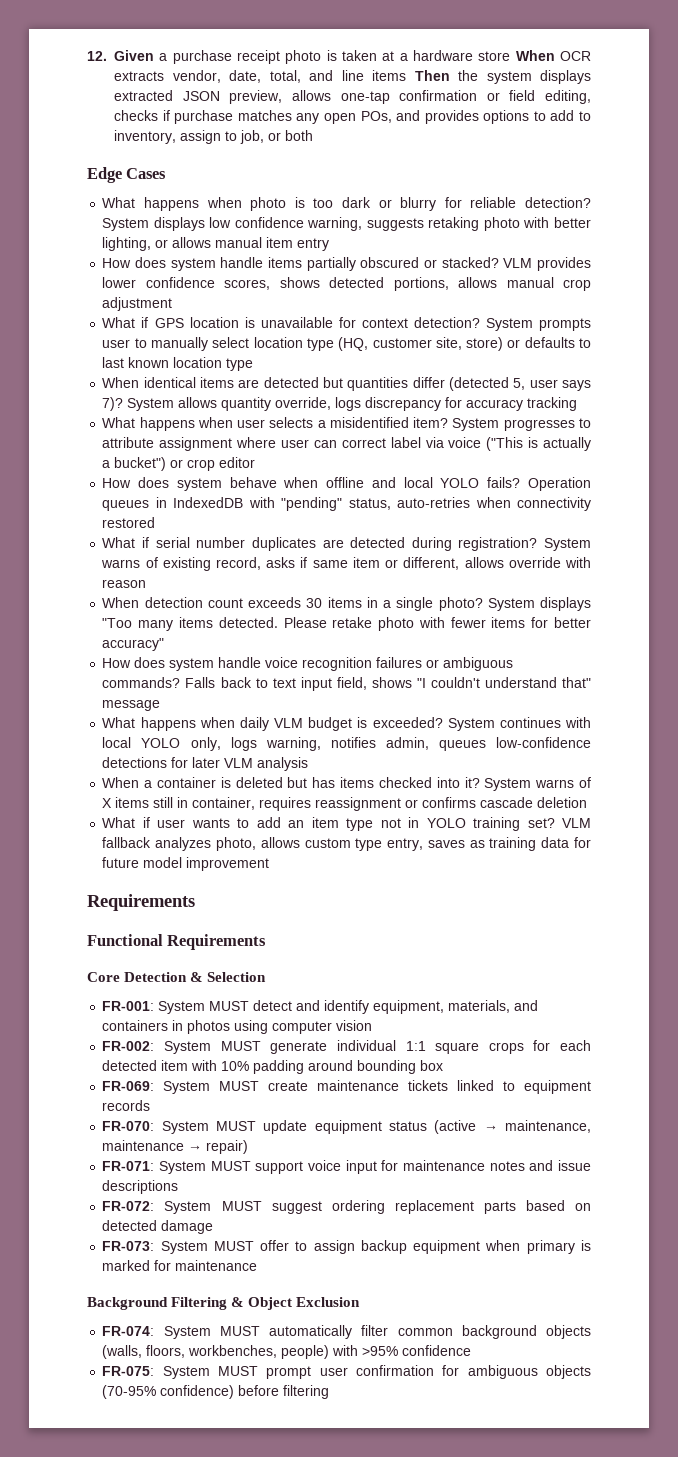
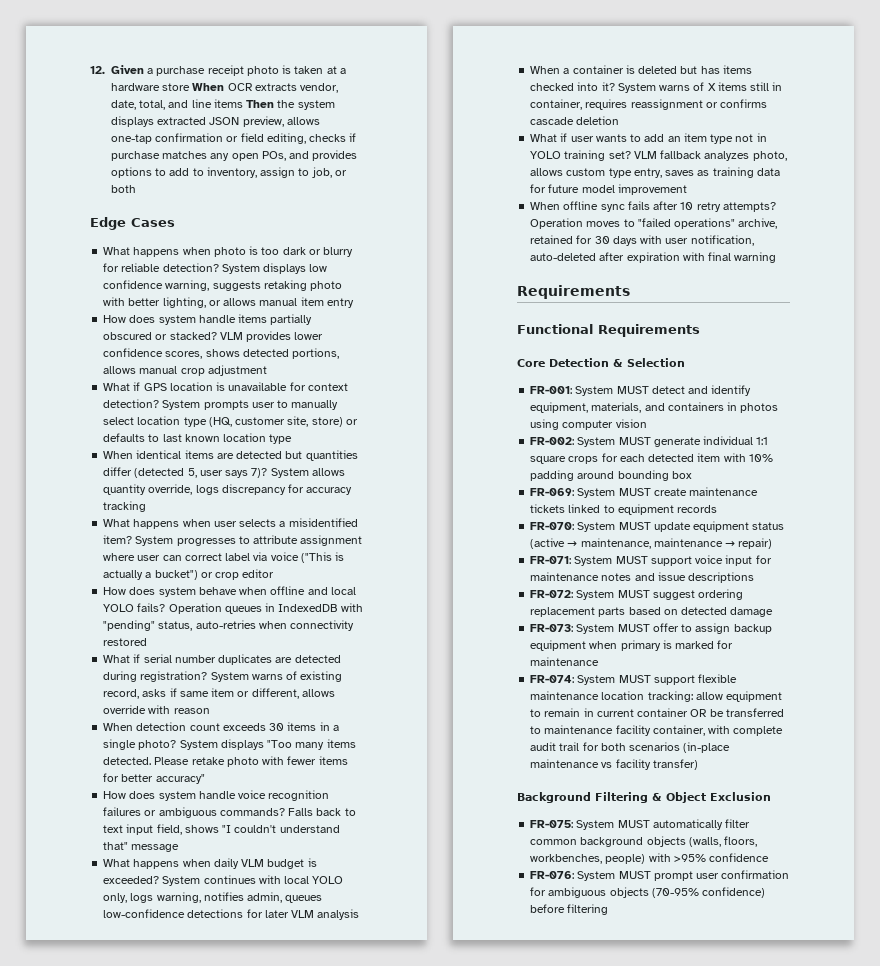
(270, 864) none -> [530,201,776,212] [530,218,778,229] [530,235,754,246] [530,252,777,263] // When offline sync fails after 10 retry attempts? Operation moves to "failed operations" archive, retained for 30 days with user notification, auto-deleted after expiration with final warning
(258, 1265) none -> [530,674,738,685] [530,691,783,702] [530,708,784,717] [530,725,784,736] [530,742,731,753] [530,759,698,770] // FR-074: System MUST support flexible maintenance location tracking: allow equipment to remain in current container OR be transferred to maintenance facility container, with complete audit trail for both scenarios (in-place maintenance vs facility transfer)
[102,1326,155,1336] FR-074: -> [530,820,574,828] FR-075:
[102,1366,155,1376] FR-075: -> [530,871,575,879] FR-076:

